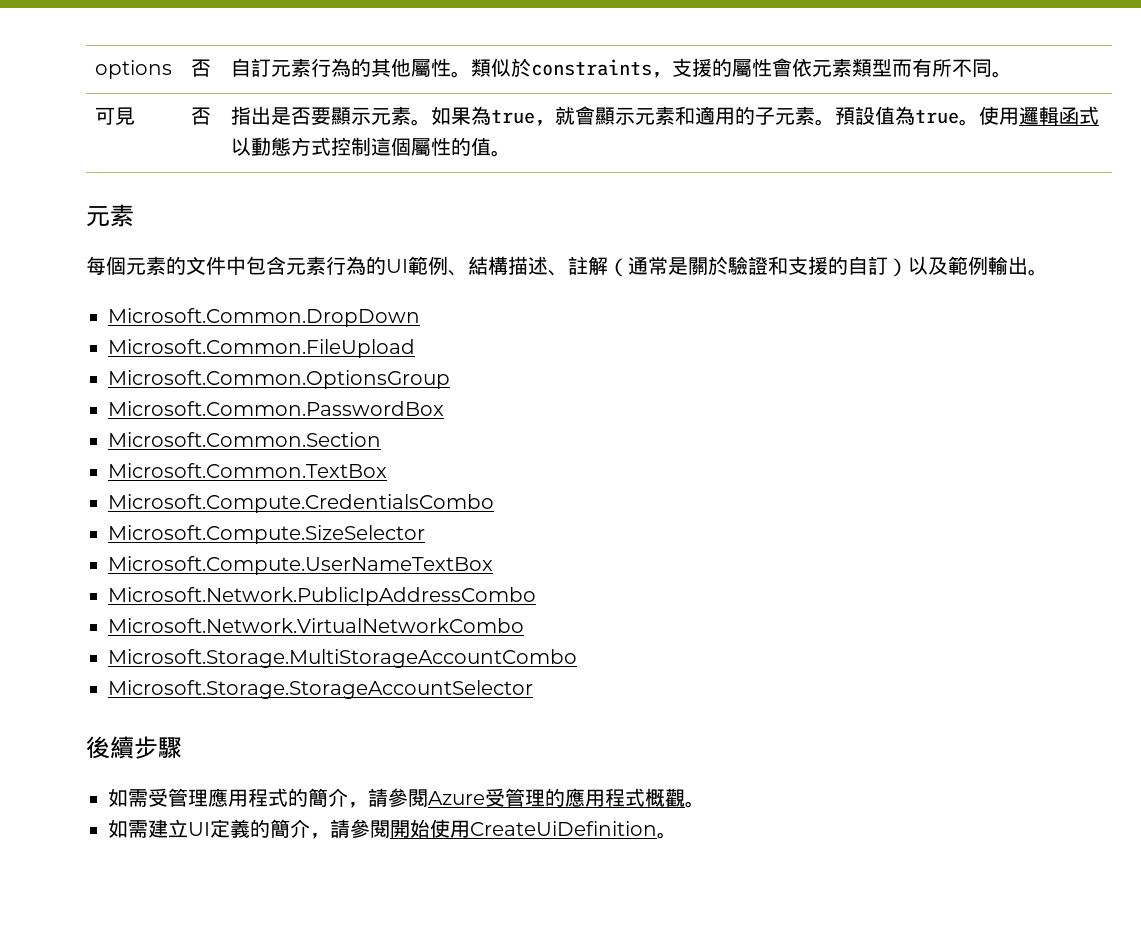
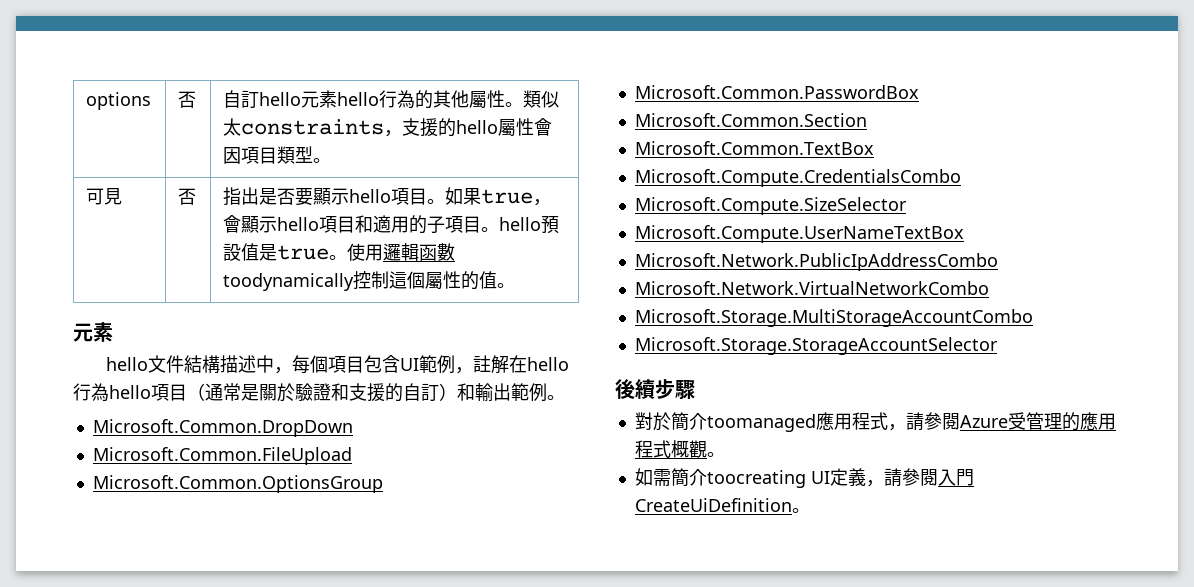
[271,58,312,77] 元素 -> [259,90,380,108] hello元素hello
[511,58,532,77] 於 -> [223,118,242,136] 太
[732,58,993,77] 屬性會依元素類型而有所不同 -> [456,118,553,136] [223,146,314,164] hello屬性會因項目類型
[371,106,916,126] 元素。如果為true，就會顯示元素和適用的子元素。預設值為 -> [349,187,552,206] [223,215,560,234] [223,243,278,261] hello項目。如果true，會顯示hello項目和適用的子項目。hello預設值是
[1079,106,1100,125] [231,137,332,156] 式以動態方式 -> [437,243,456,261] [223,273,355,291] 數toodynamically
[86,256,608,276] 每個元素的文件中包含元素行為的UI範例、結構描述、註解 -> [105,355,569,374] [73,383,187,402] hello文件結構描述中，每個項目包含UI範例，註解在hello行為hello項目
[908,256,1028,275] 以及範例輸出 -> [457,383,547,402] 和輸出範例
[108,788,348,807] 如需受管理應用程式的簡介 -> [634,412,888,432] 對於簡介toomanaged應用程式
[148,819,188,838] 建立 -> [670,468,806,488] 簡介toocreating
[250,819,470,839] 的簡介，請參閱開始使用 -> [865,468,974,487] ，請參閱入門

